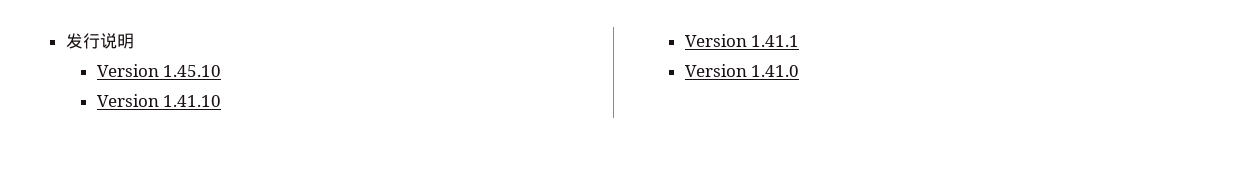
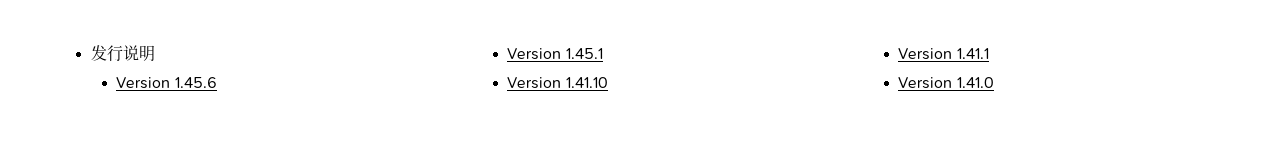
[163,65,222,77] 1.45.10 -> [174,77,217,88] [507,48,603,60] 1.45.6 // Version 1.45.1

